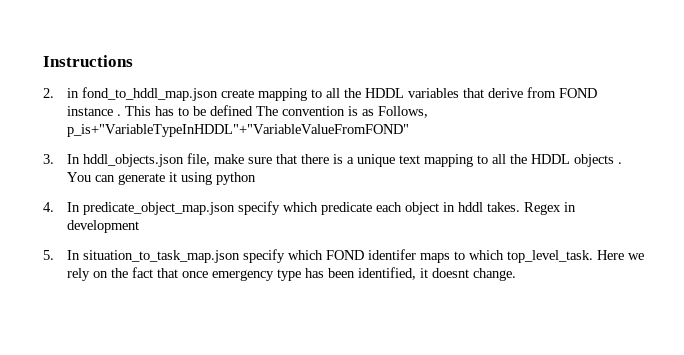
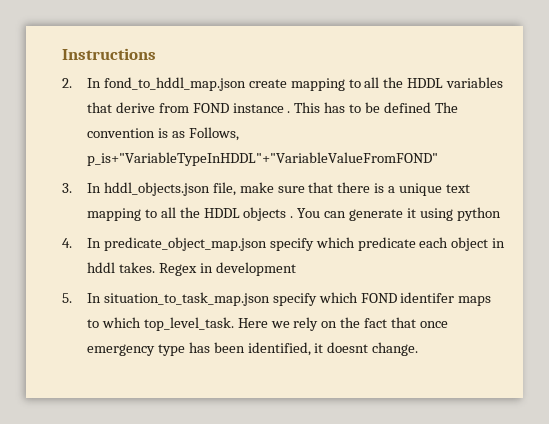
[67,88,80,98] in -> [86,78,101,88] In

